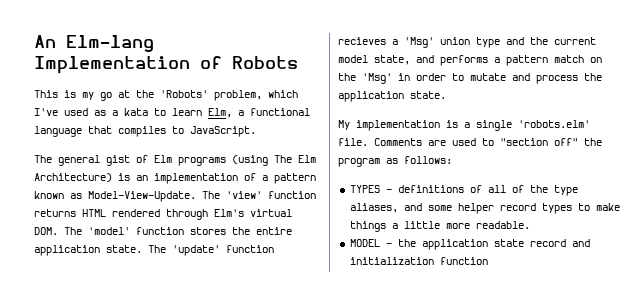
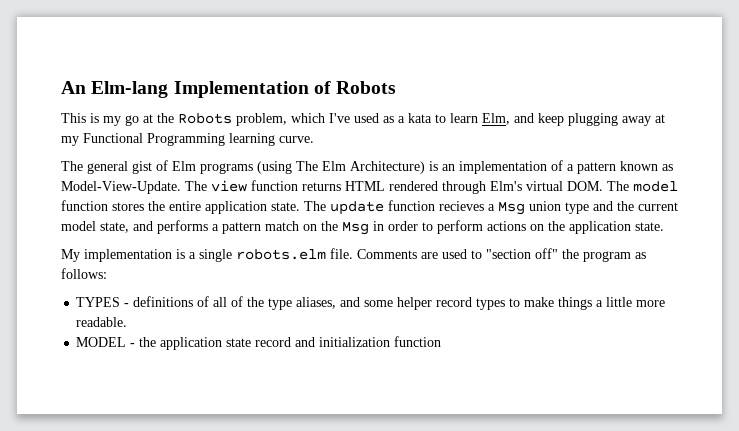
[160,90,208,98] 'Robots' -> [178,113,232,124] Robots
[238,108,310,116] [34,126,256,137] a functional language that compiles to JavaScript. -> [514,113,665,126] [61,133,314,146] and keep plugging away at my Functional Programming learning curve.
[226,191,262,199] 'view' -> [211,180,247,192] view
[88,227,130,235] 'model' -> [633,181,678,192] model
[172,245,220,256] 'update' -> [330,201,384,215] update
[404,37,434,48] 'Msg' -> [498,201,525,215] Msg
[362,73,392,84] 'Msg' -> [342,221,369,235] Msg
[470,73,578,84] mutate and process -> [437,220,544,234] perform actions on
[518,120,590,128] 'robots.elm' -> [236,249,326,260] robots.elm

